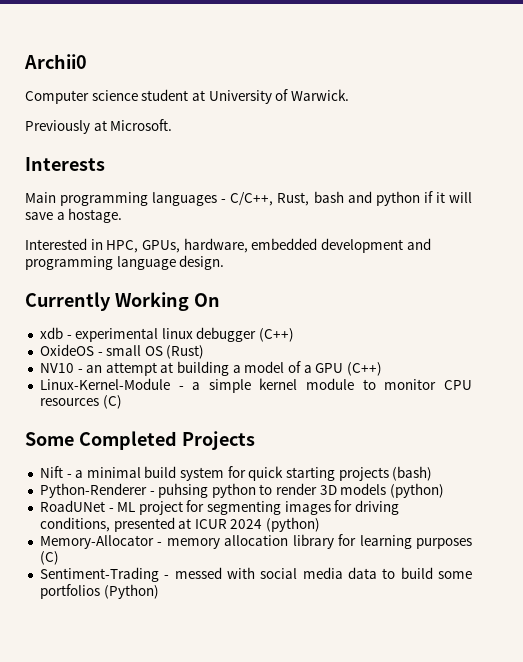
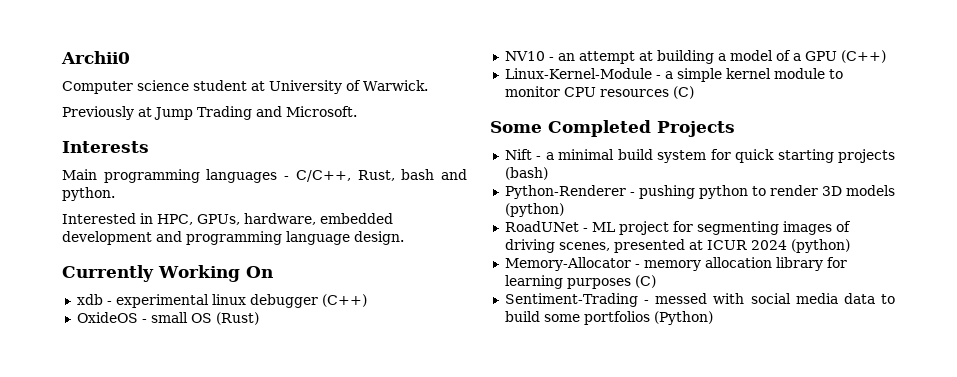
(107, 125) none -> [154,106,282,120] Jump Trading and
[375,191,472,206] [25,208,123,223] python if it will save a hostage. -> [62,187,115,201] python.
[158,483,209,498] puhsing -> [638,185,695,199] pushing
[334,500,400,515] [39,517,110,532] for driving conditions, -> [835,221,851,232] [504,239,610,253] of driving scenes,

